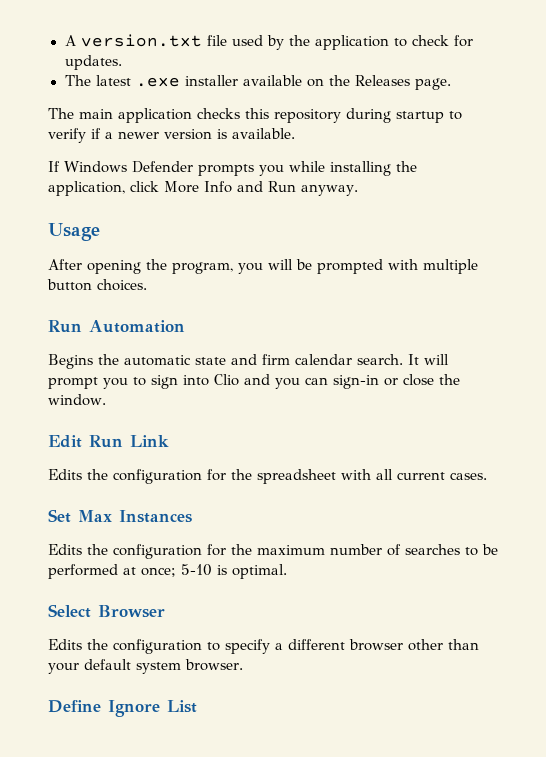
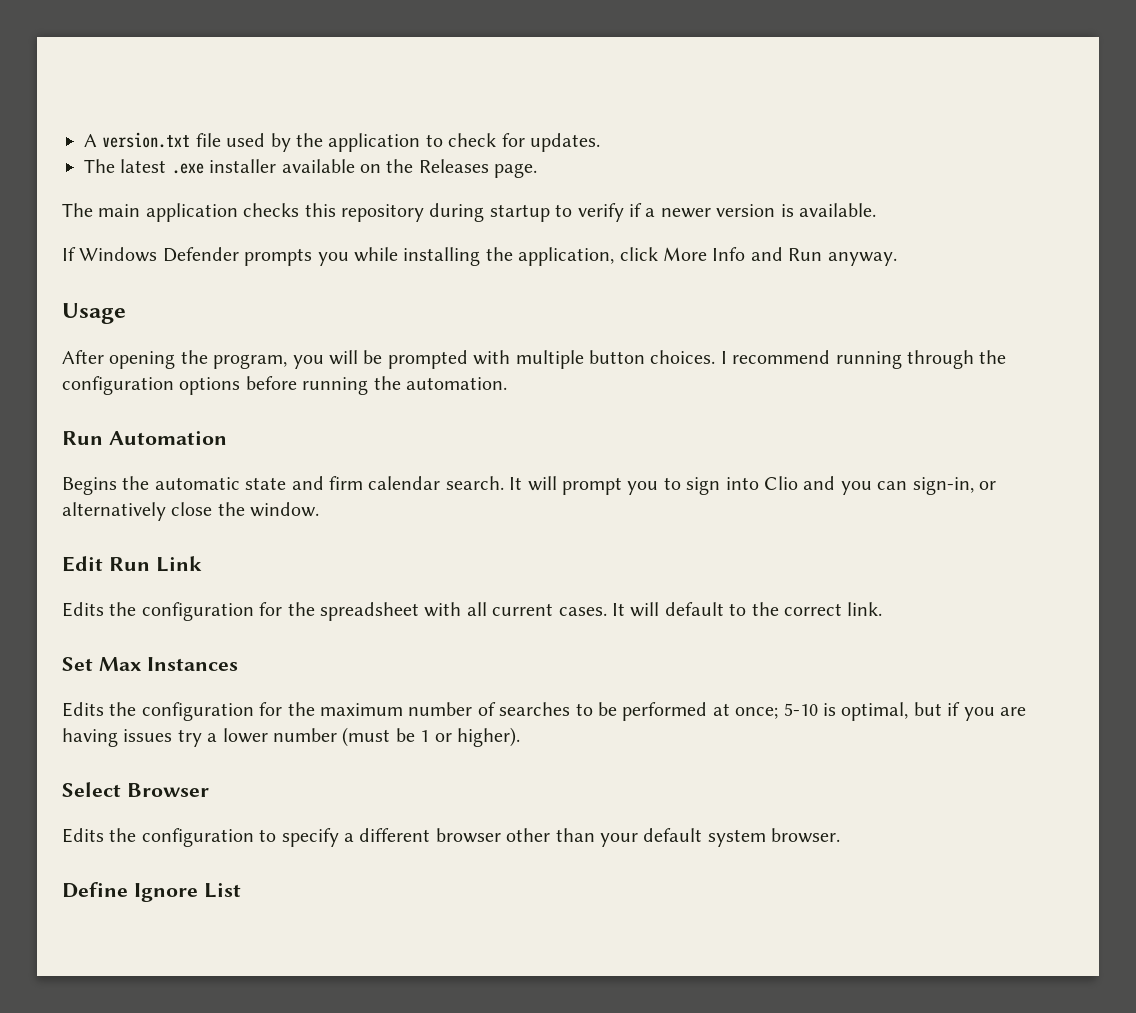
(147, 285) none -> [720,350,1007,369] [62,376,507,395] I recommend running through the configuration options before running the automation.
[333,375,398,389] sign-in or -> [912,477,996,495] [62,502,166,521] sign-in, or alternatively
(487, 476) none -> [611,602,883,617] It will default to the correct link.
[232,564,287,579] optimal. -> [841,702,1026,721] [62,727,520,747] optimal, but if you are having issues try a lower number (must be 1 or higher).

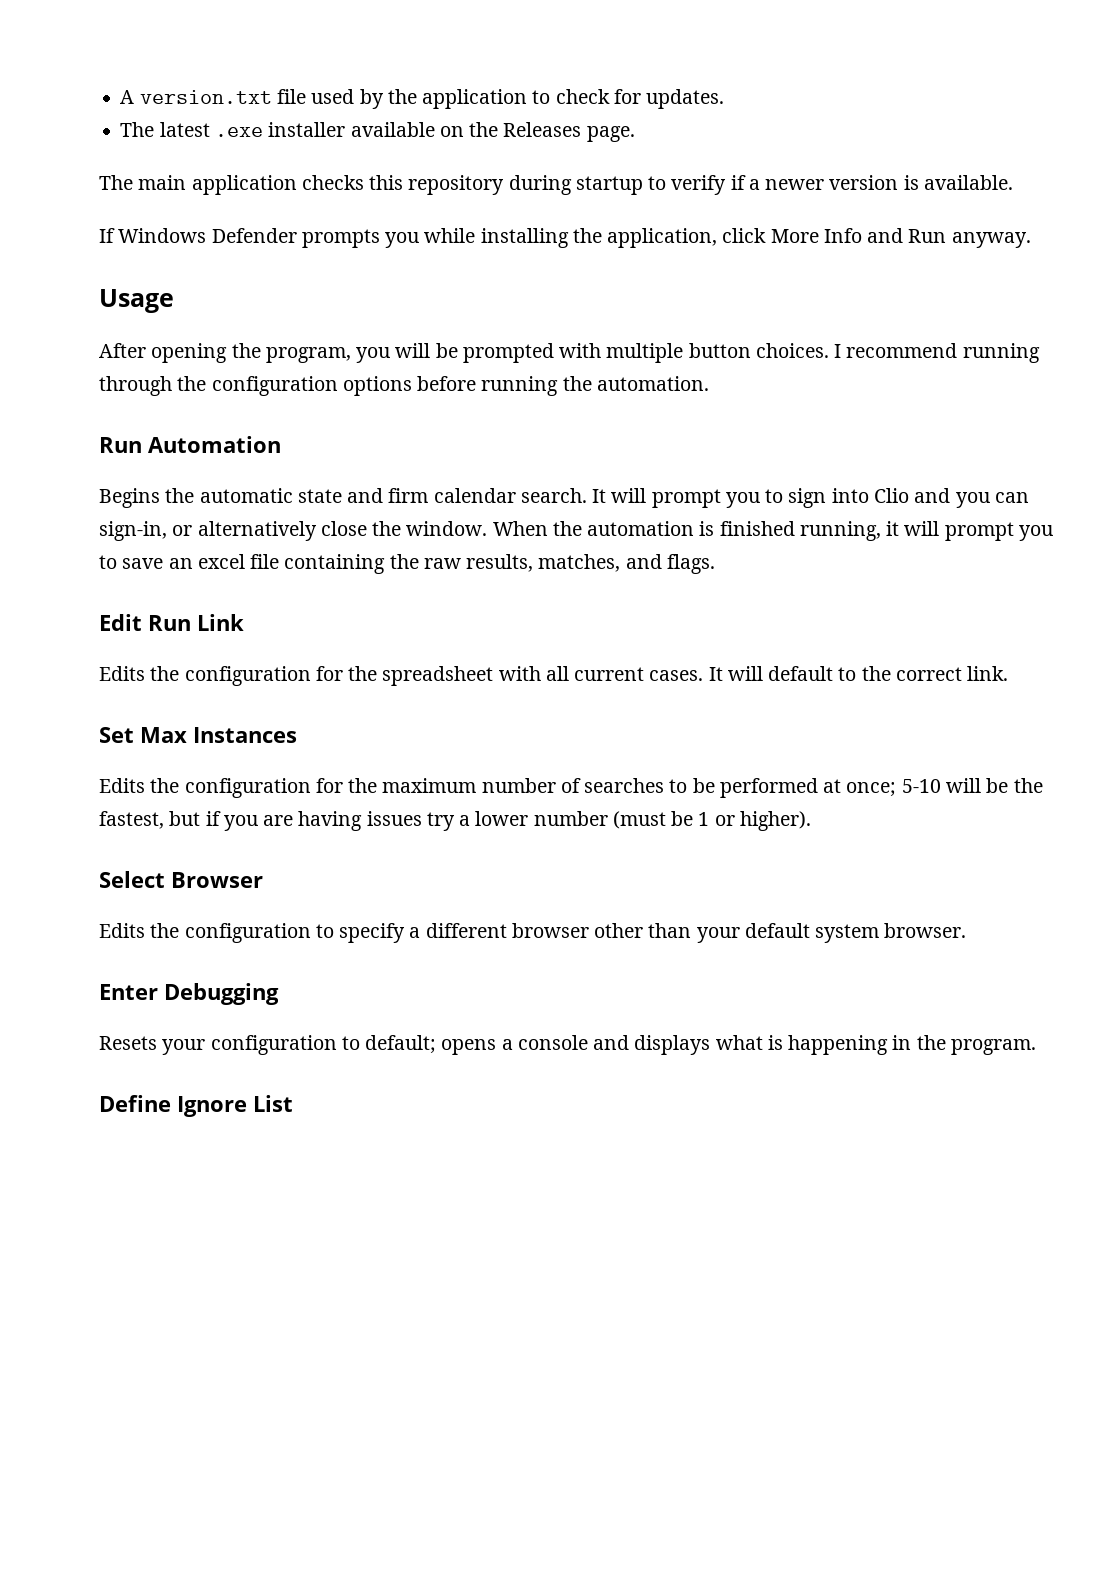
(320, 509) none -> [492,521,1053,541] [99,554,715,574] When the automation is finished running, it will prompt you to save an excel file containing the raw results, matches, and flags.
[822,702,909,721] is optimal, -> [945,778,1043,793] [99,811,164,829] will be the fastest,
(841, 835) none -> [99,983,279,1005] [99,1035,1036,1055] // Enter Debugging // Resets your configuration to default; opens a console and displays what is happening in the program.

